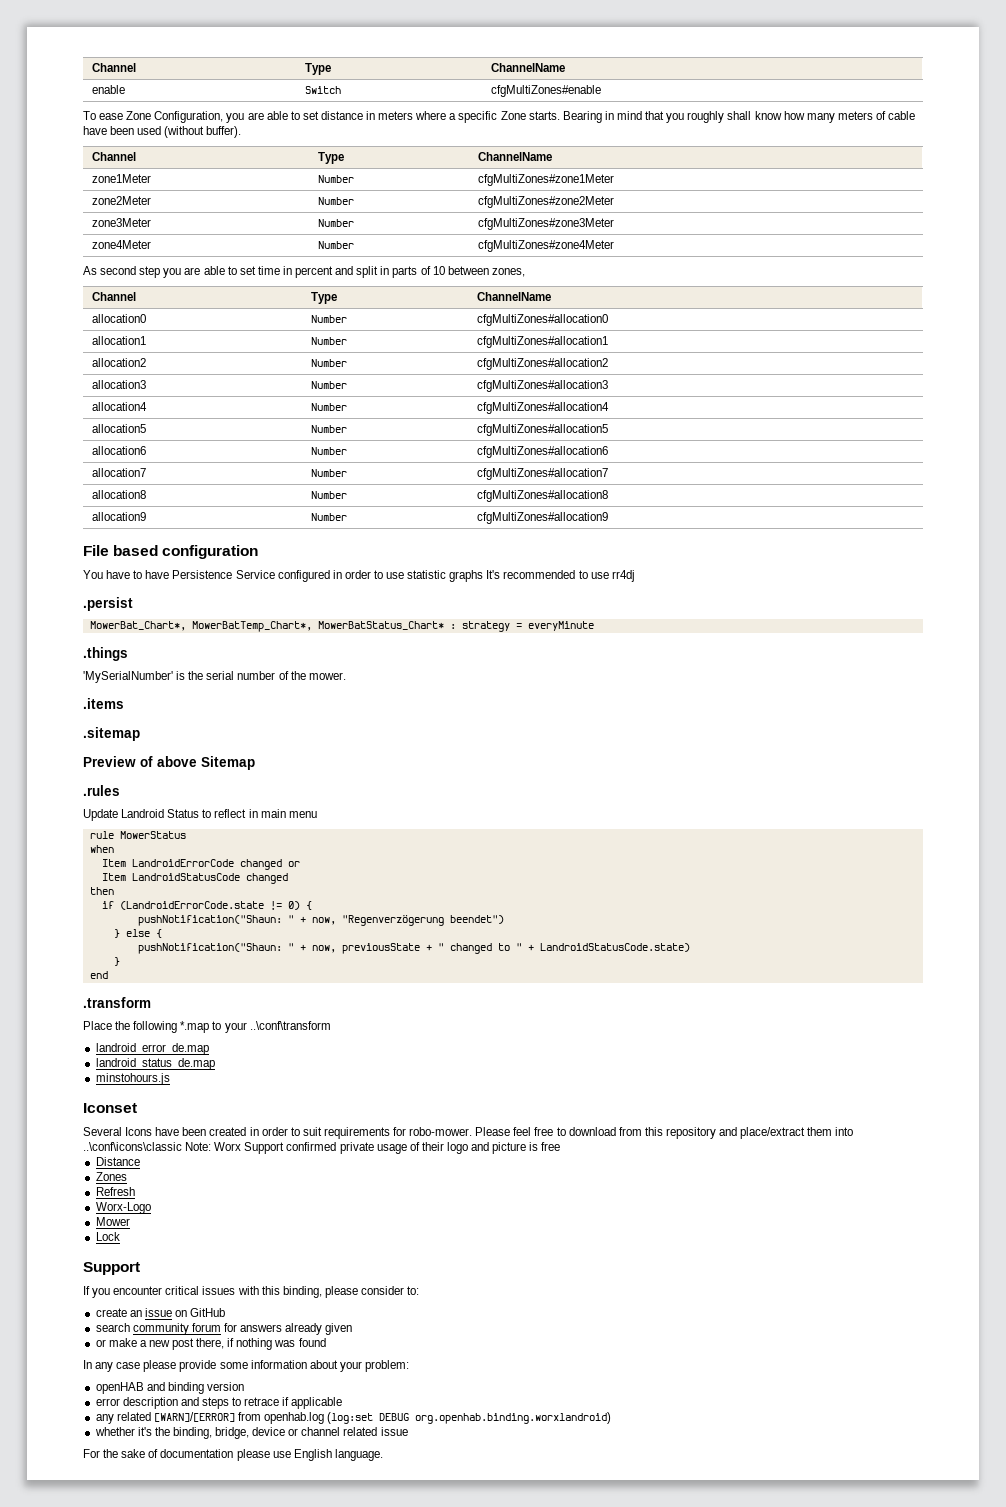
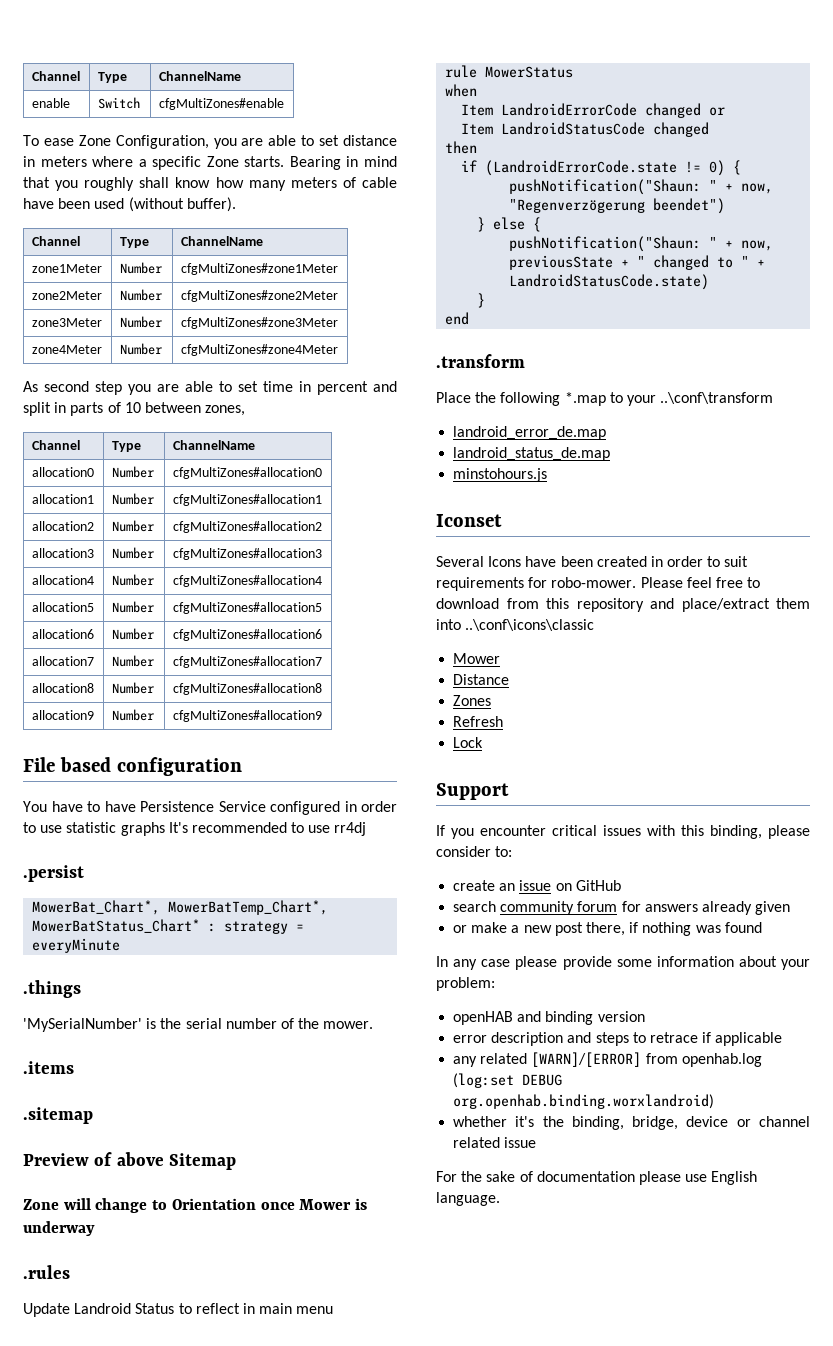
(255, 763) none -> [23,1198,368,1213] [23,1221,95,1236] // Zone will change to Orientation once Mower is underway
[185,1142,561,1154] Note: Worx Support confirmed private usage of their logo and picture is free -> [453,653,501,664] // Mower
[95,1202,151,1214] [95,1217,130,1226] // Worx-Logo // Mower -> (504, 721) none

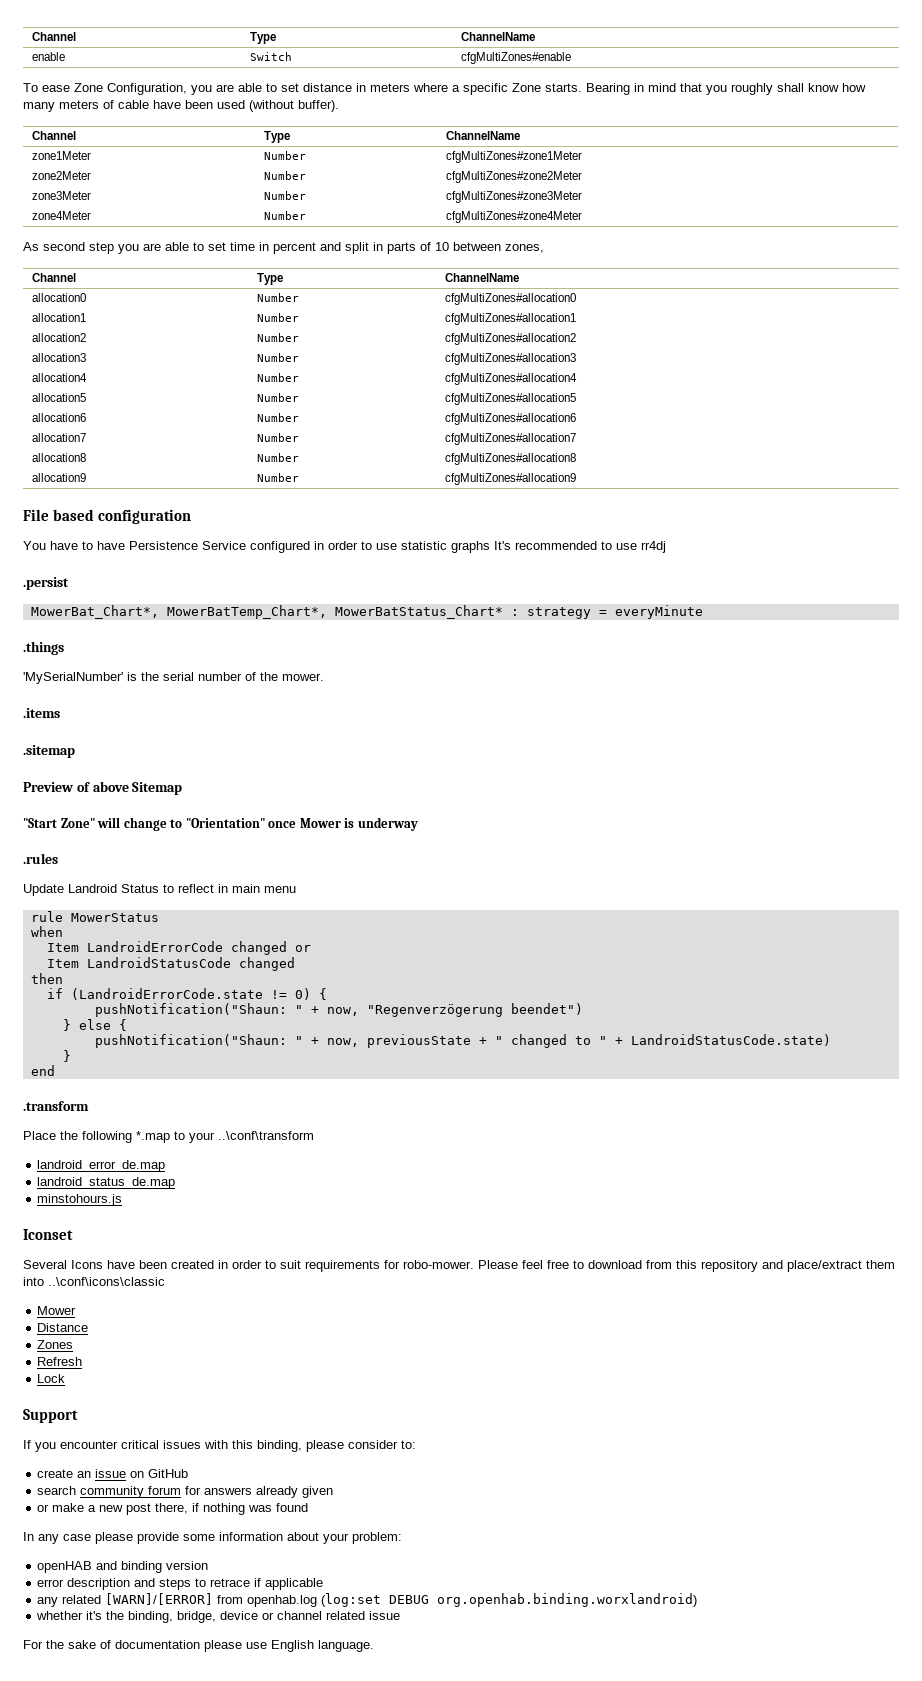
[23,1199,59,1210] Zone -> [23,818,95,828] "Start Zone"
[171,1198,256,1210] Orientation -> [185,818,265,828] "Orientation"

